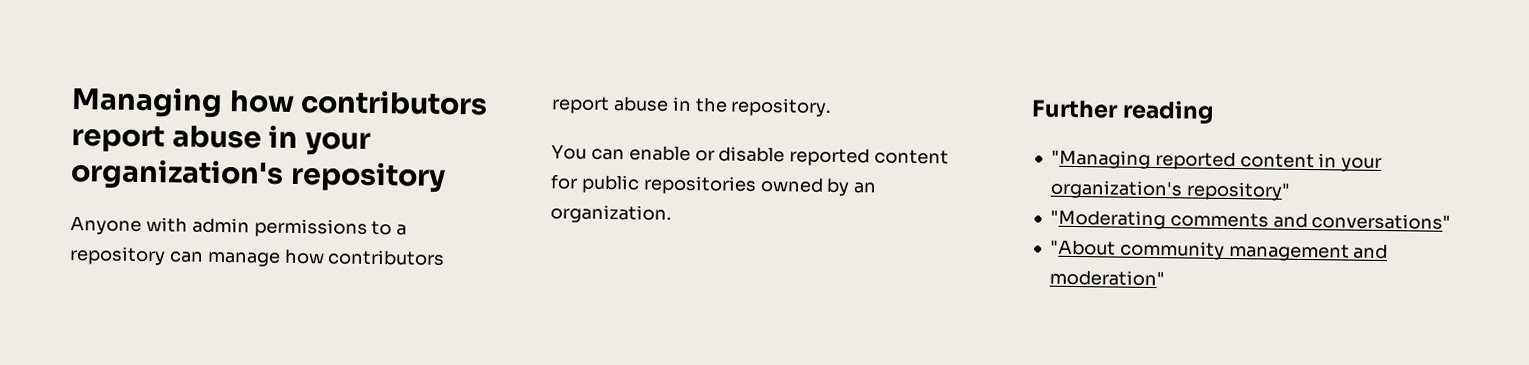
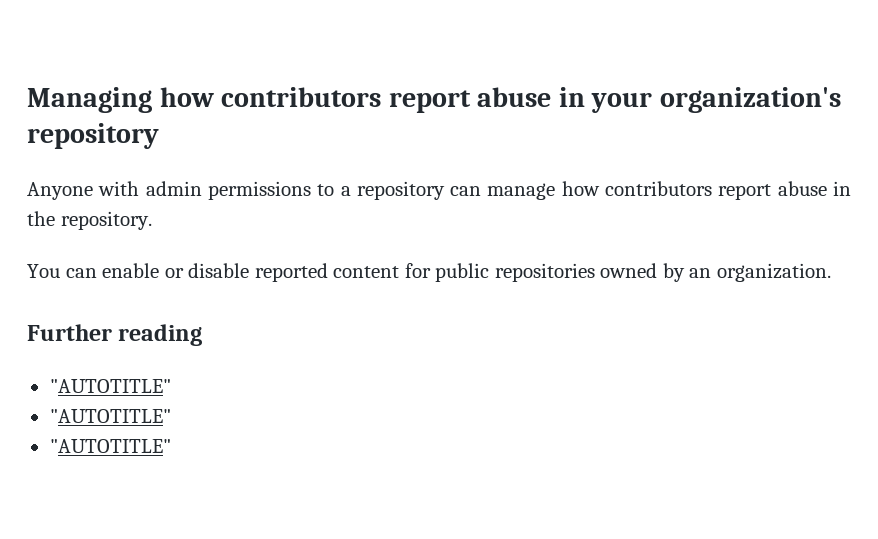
[1050,149,1383,172] [1049,179,1291,201] [1049,209,1452,230] [1049,239,1389,262] [1048,269,1165,287] "Managing reported content in your organization's repository" // "Moderating comments and conversations" // "About community management and moderation" -> [49,379,171,393] [49,409,171,423] [49,439,171,453] "AUTOTITLE" // "AUTOTITLE" // "AUTOTITLE"

